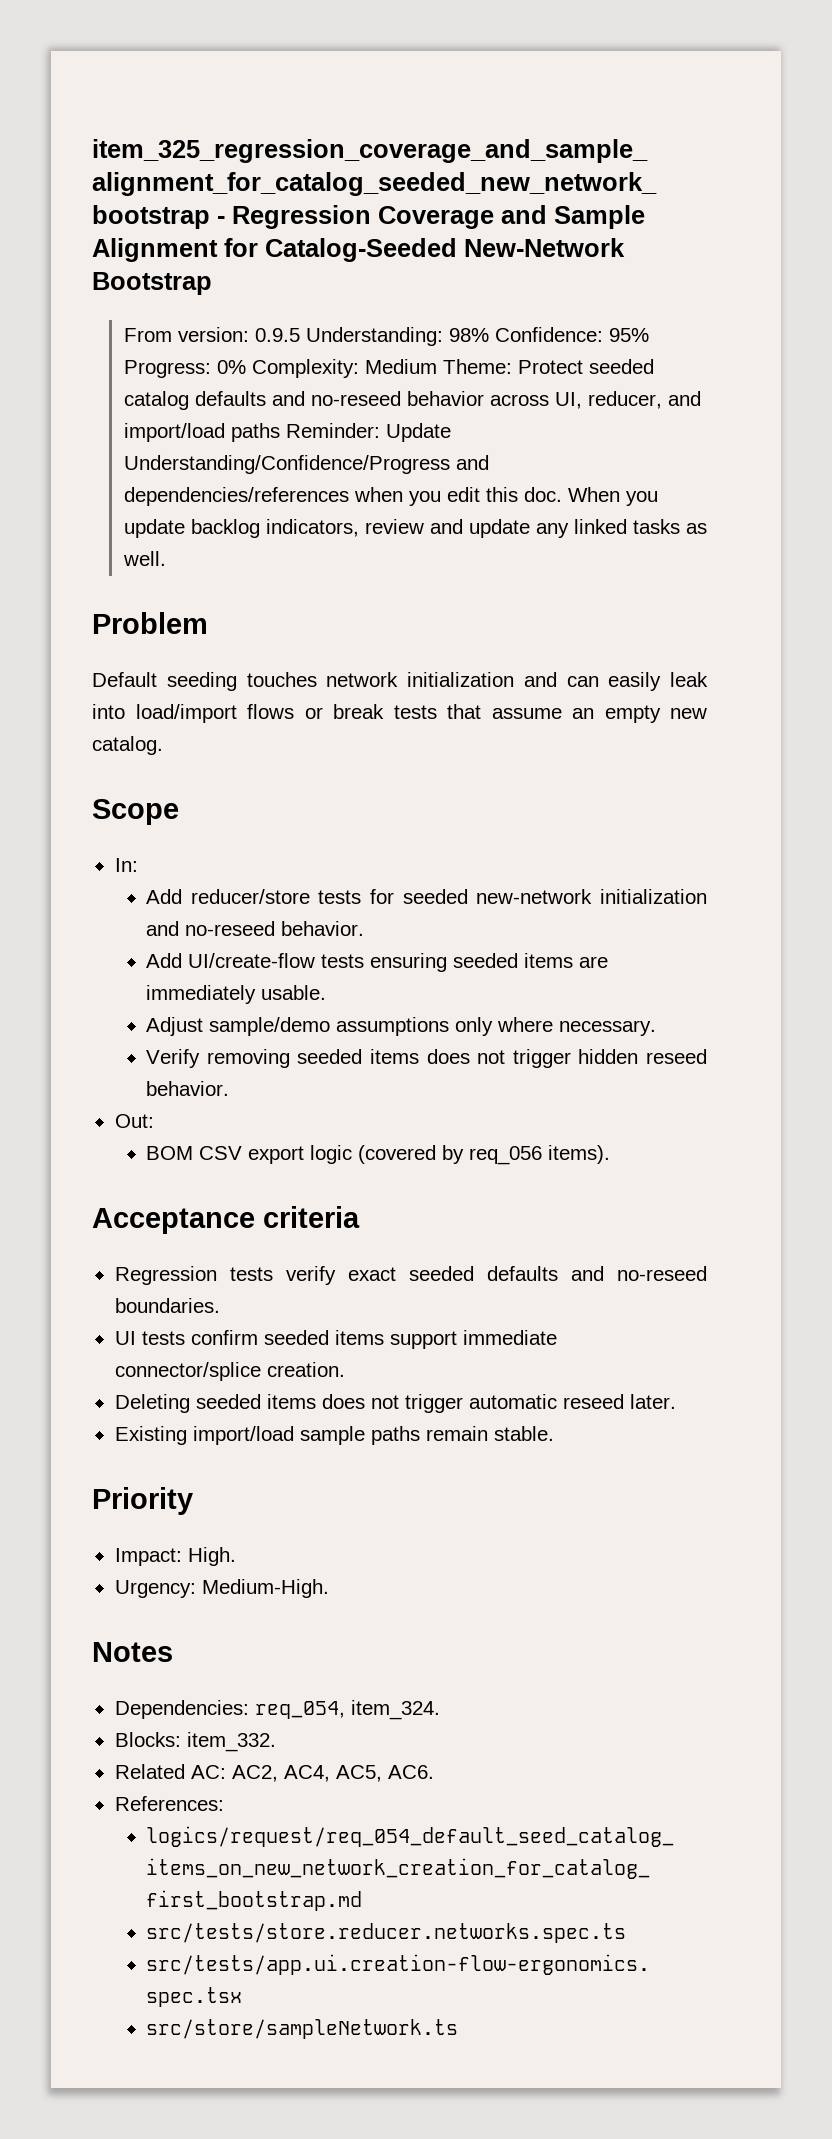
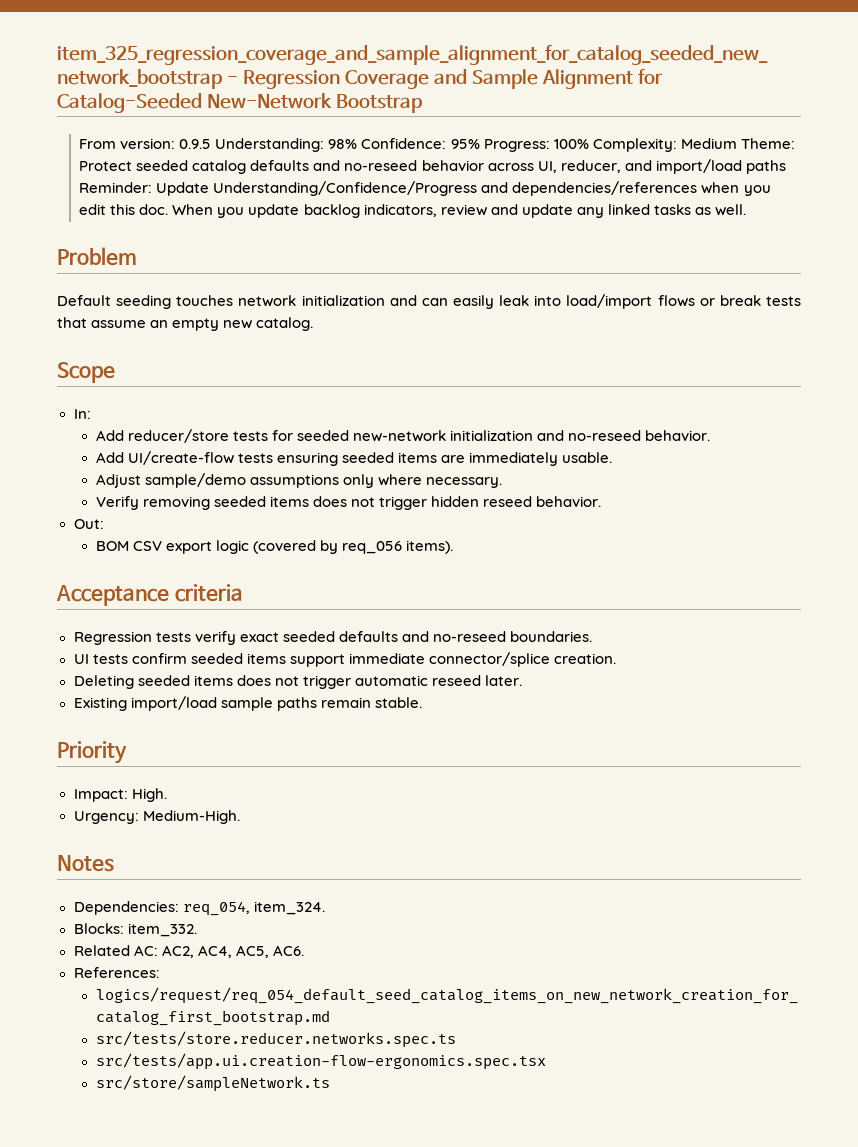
[216,360,246,374] 0% -> [553,139,589,149] 100%

